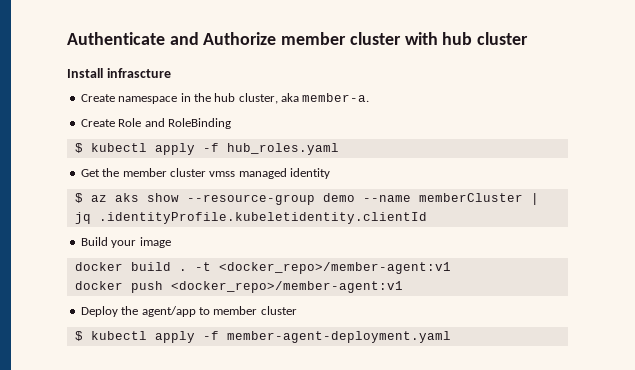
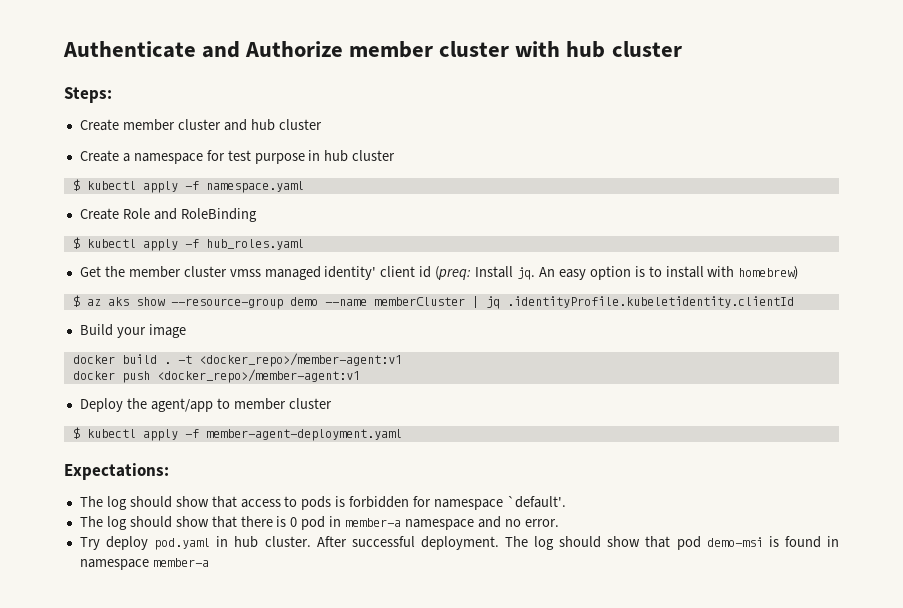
[67,68,171,78] [80,93,370,104] Install infrascture // Create namespace in the hub cluster, aka member-a. -> [64,87,112,103] [79,119,322,131] [79,150,396,164] [72,179,304,193] Steps: // Create member cluster and hub cluster // Create a namespace for test purpose in hub cluster // $ kubectl apply -f namespace.yaml
[290,168,330,179] identity -> [324,266,799,280] identity' client id (preq: Install jq. An easy option is to install with homebrew)
(451, 337) none -> [64,463,169,480] [79,496,566,510] [79,516,559,530] [79,536,840,550] [79,558,209,570] // Expectations: // The log should show that access to pods is forbidden for namespace `default'. // The log should show that there is 0 pod in member-a namespace and no error. // Try deploy pod.yaml in hub cluster. After successful deployment. The log should show that pod demo-msi is found in namespace member-a

